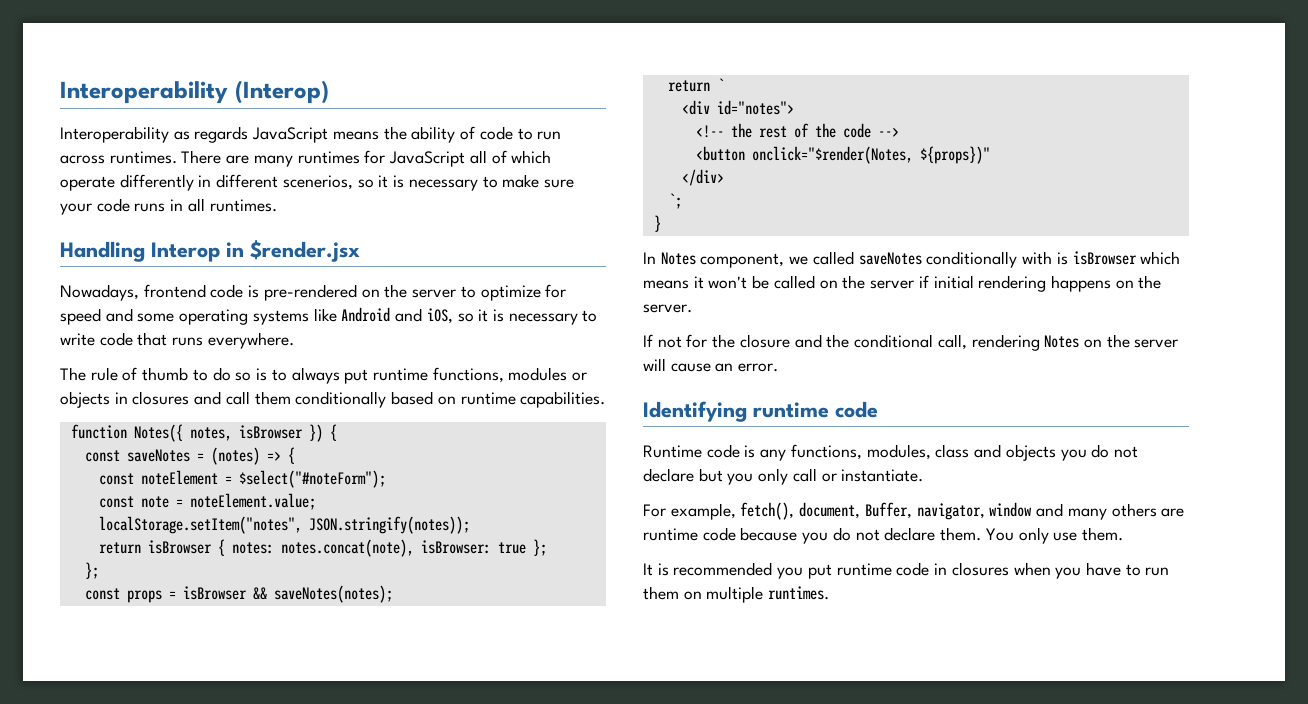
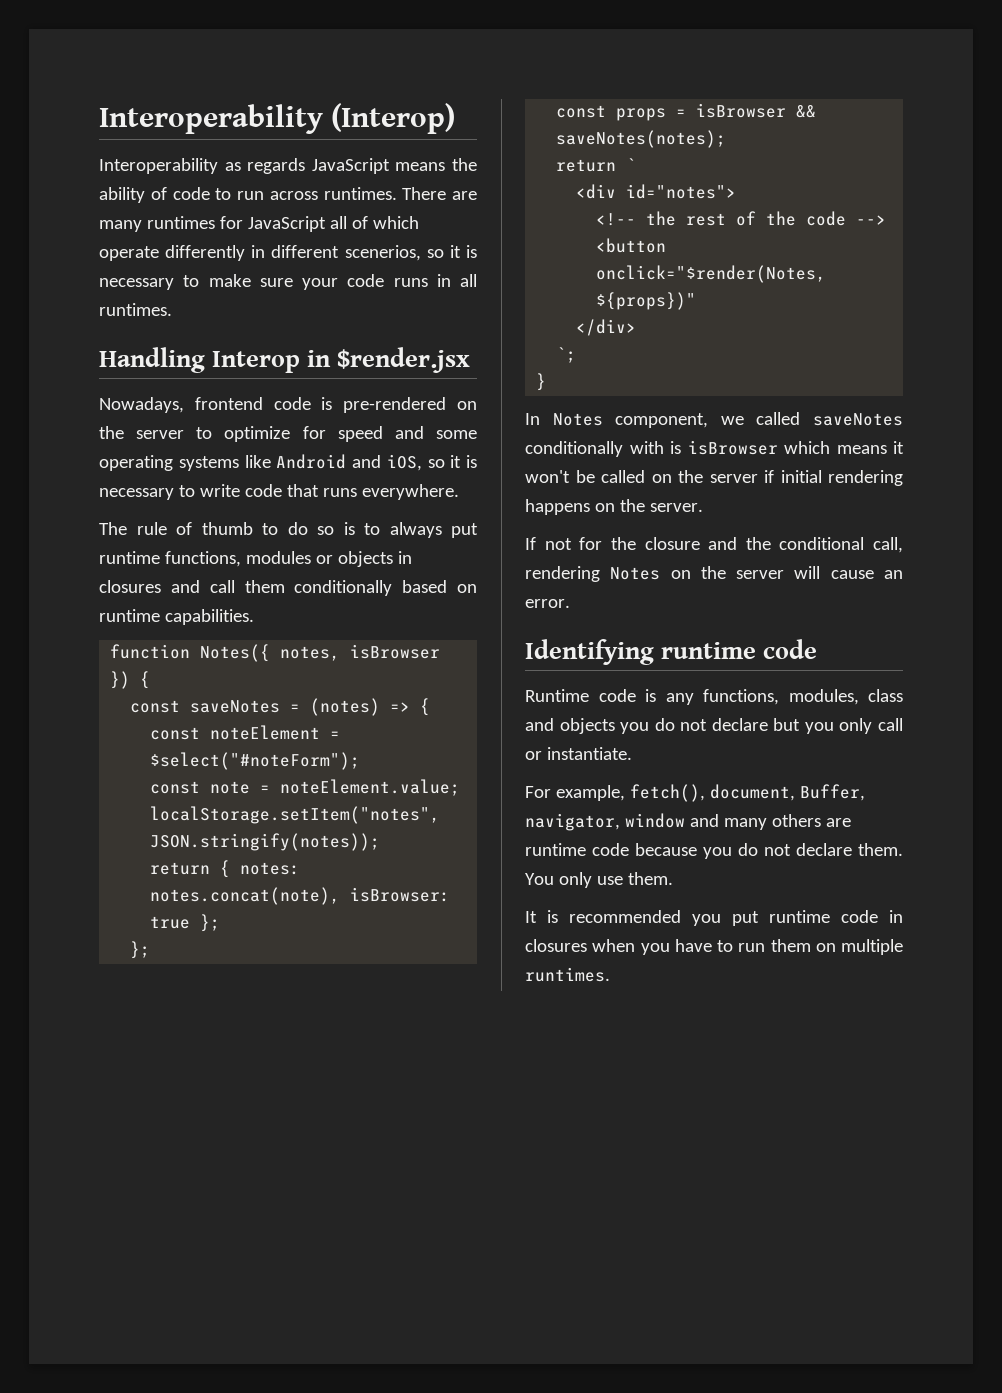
[147,540,212,554] isBrowser -> (211, 868) none

